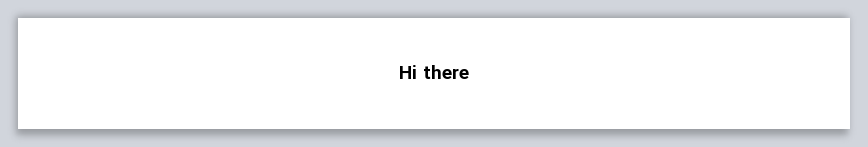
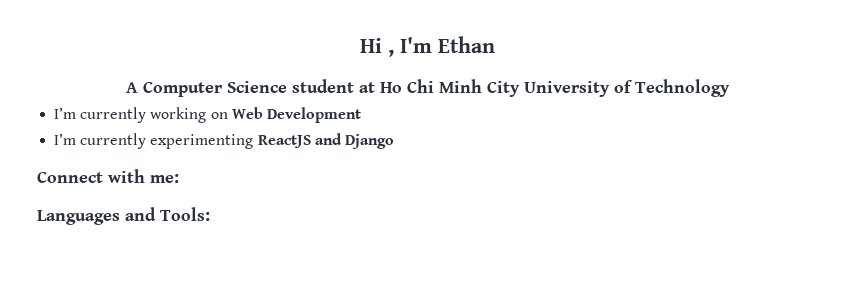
[422,65,469,79] there -> [388,36,495,57] [126,79,730,97] [54,107,361,123] [54,133,394,149] [37,169,179,183] [37,207,210,225] , I'm Ethan // A Computer Science student at Ho Chi Minh City University of Technology // I’m currently working on Web Development // I’m currently experimenting ReactJS and Django // Connect with me: // Languages and Tools:

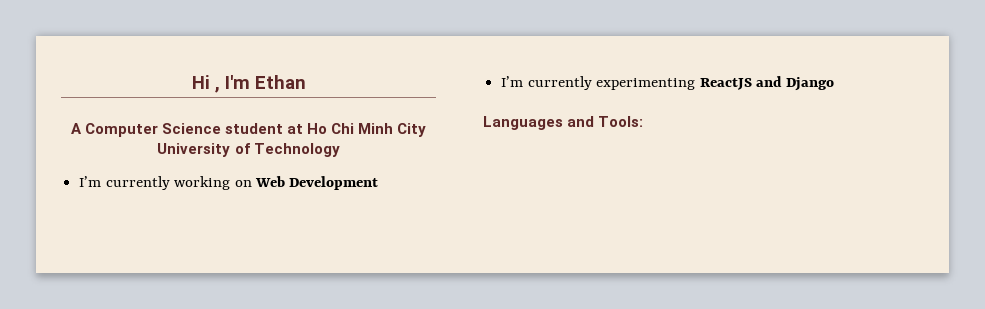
[37,169,179,183] // Connect with me: -> (835, 84) none

